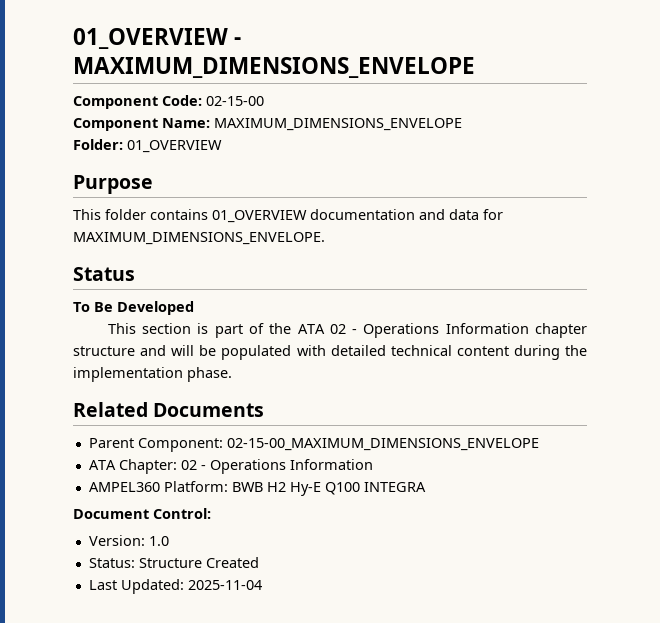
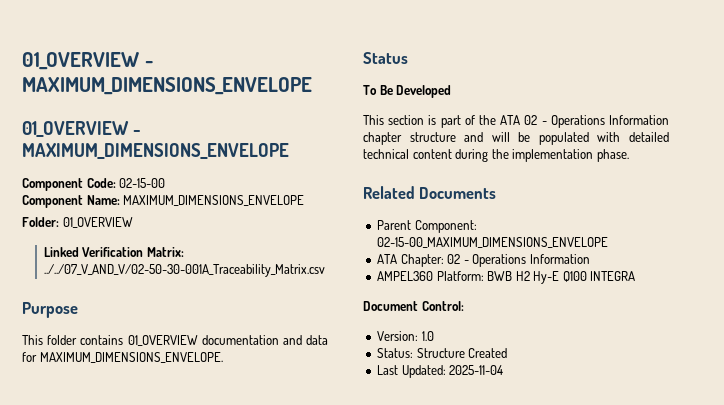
[73,28,242,49] [73,57,475,78] 01_OVERVIEW - MAXIMUM_DIMENSIONS_ENVELOPE -> [22,52,153,70] [22,77,312,95] [22,121,141,137] [22,143,289,159] 01_OVERVIEW - MAXIMUM_DIMENSIONS_ENVELOPE // 01_OVERVIEW - MAXIMUM_DIMENSIONS_ENVELOPE
(222, 146) none -> [43,247,184,257] [43,264,325,277] // Linked Verification Matrix: ../../07_V_AND_V/02-50-30-001A_Traceability_Matrix.csv

